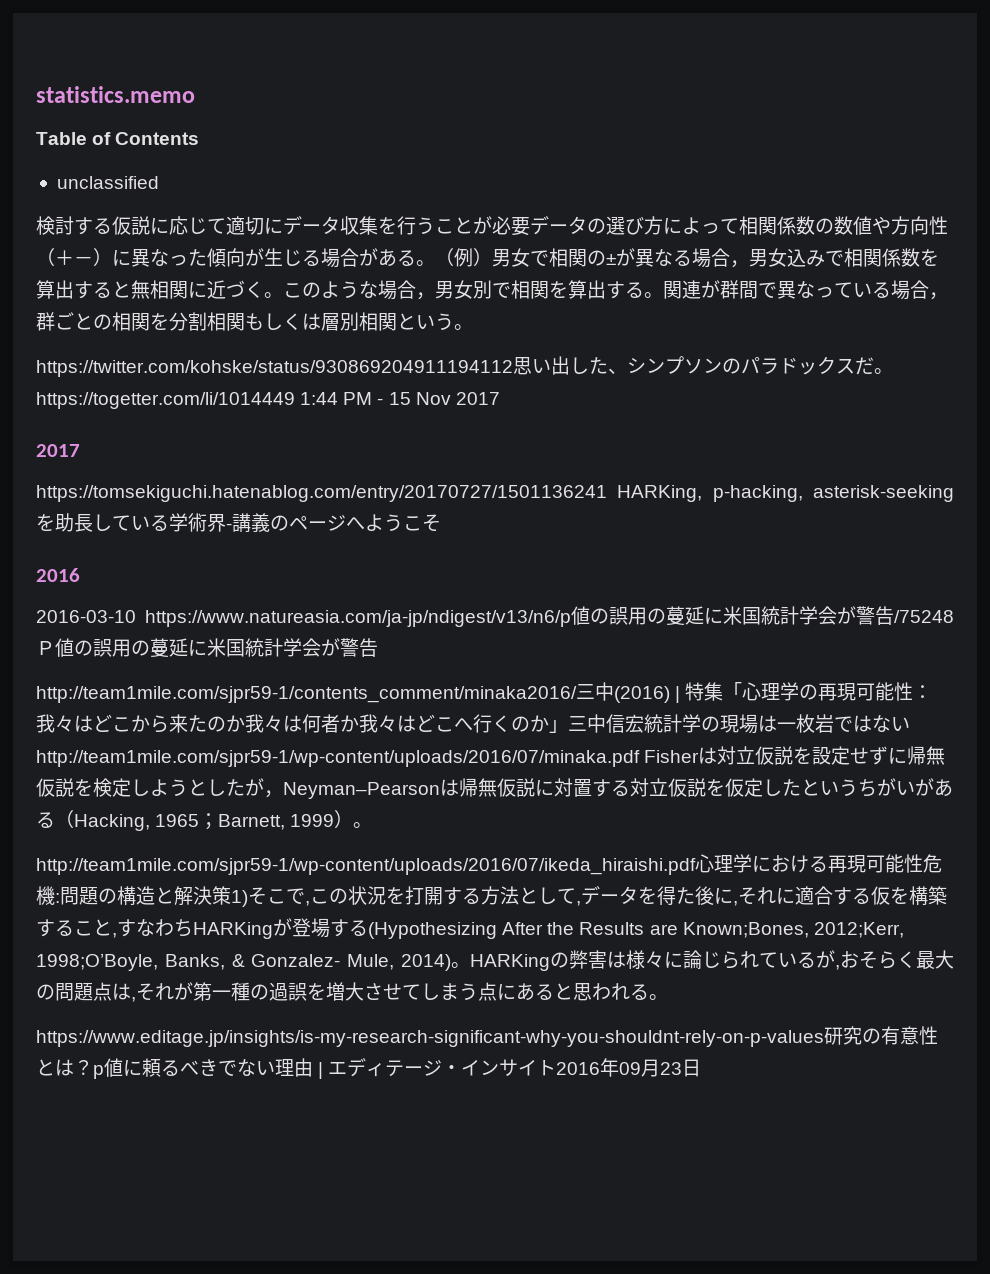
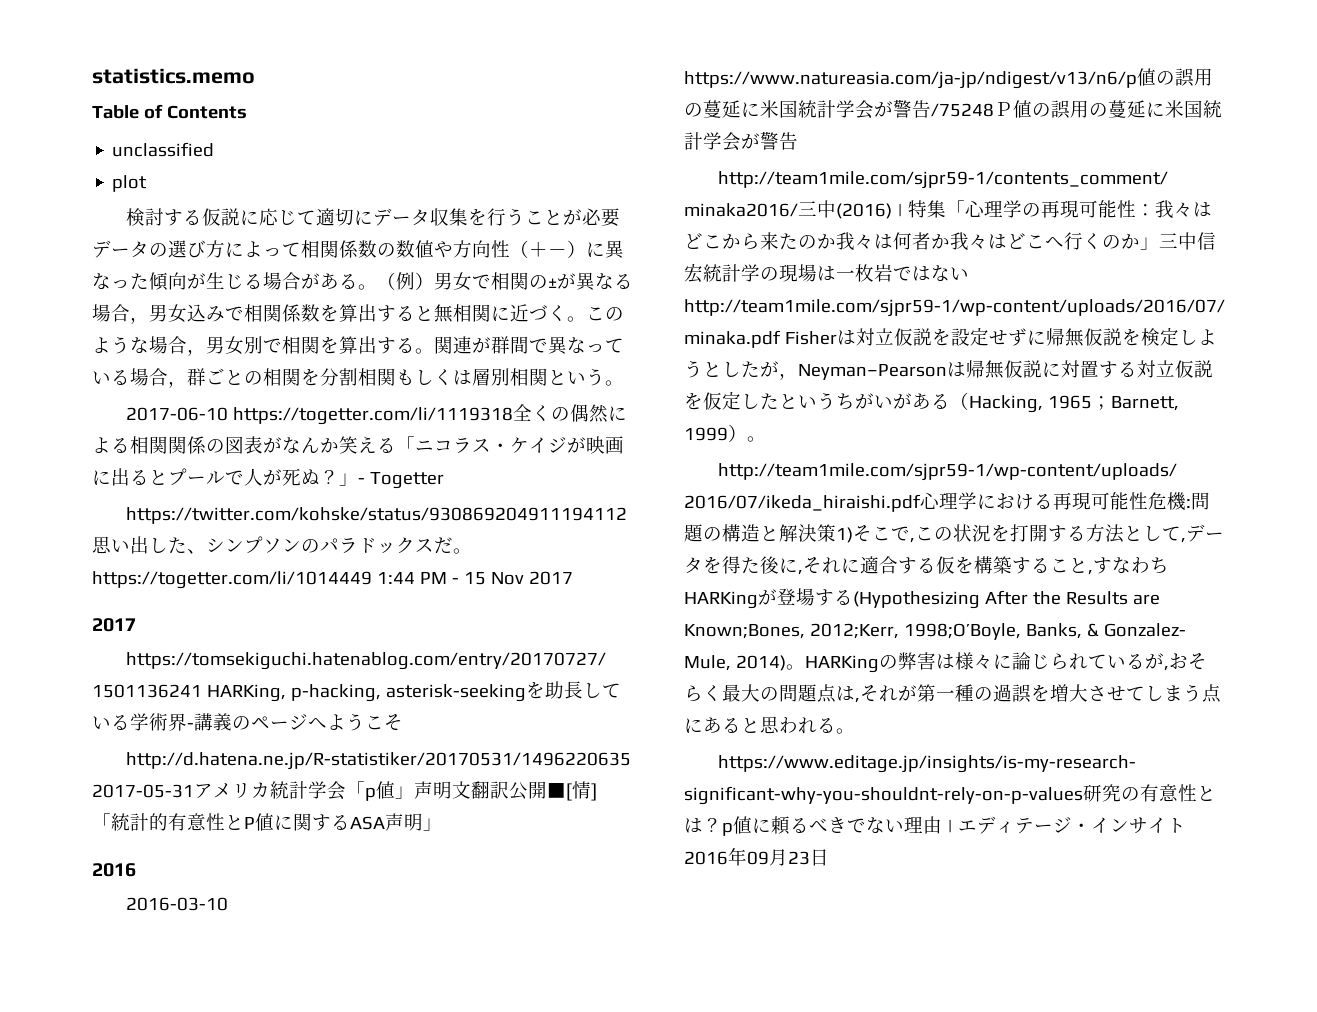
(159, 182) none -> [112,175,148,192] // plot
(473, 327) none -> [125,404,627,425] [92,436,624,454] [92,468,444,489] // 2017-06-10 https://togetter.com/li/1119318全くの偶然による相関関係の図表がなんか笑える「ニコラス・ケイジが映画に出るとプールで人が死ぬ？」- Togetter
(441, 523) none -> [125,752,631,770] [92,781,597,801] [92,813,442,831] // http://d.hatena.ne.jp/R-statistiker/20170531/1496220635 2017-05-31アメリカ統計学会「p値」声明文翻訳公開■[情]「統計的有意性とP値に関するASA声明」

